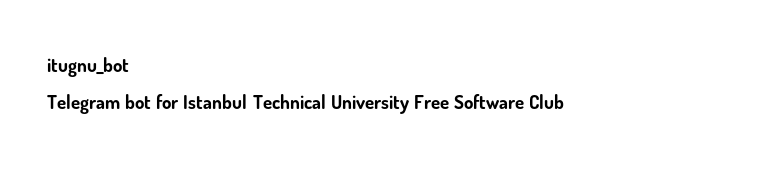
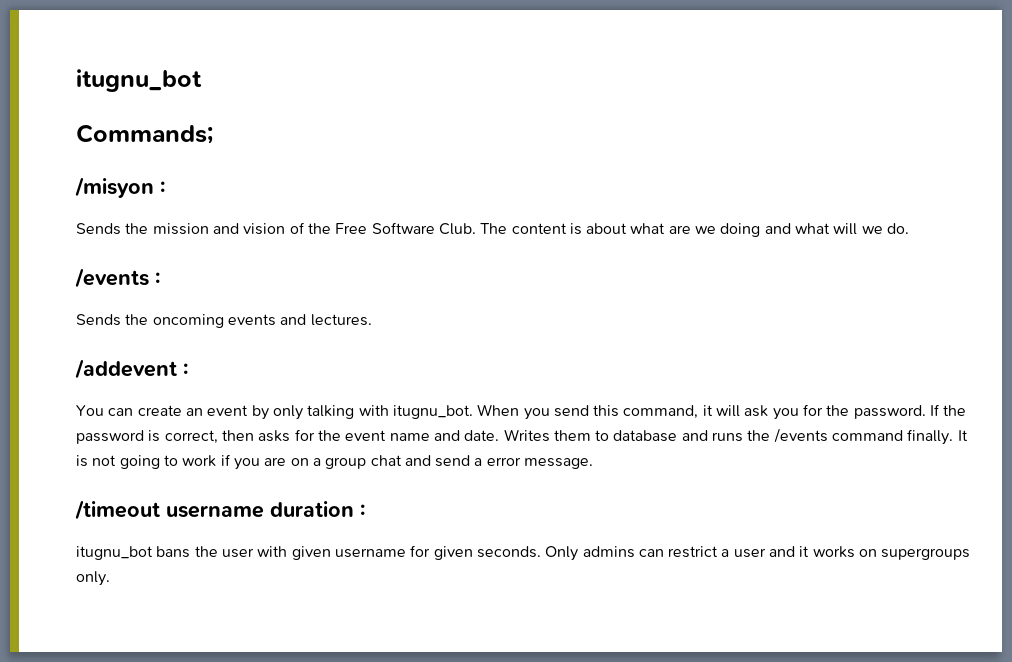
[47,94,565,114] Telegram bot for Istanbul Technical University Free Software Club -> [76,124,213,144] [75,177,165,198] [76,222,910,237] [75,268,160,288] [76,314,372,328] [75,359,188,379] [76,404,967,420] [76,428,968,445] [76,454,594,470] [75,500,365,520] [76,545,971,561] [76,571,110,586] Commands; // /misyon : // Sends the mission and vision of the Free Software Club. The content is about what are we doing and what will we do. // /events : // Sends the oncoming events and lectures. // /addevent : // You can create an event by only talking with itugnu_bot. When you send this command, it will ask you for the password. If the password is correct, then asks for the event name and date. Writes them to database and runs the /events command finally. It is not going to work if you are on a group chat and send a error message. // /timeout username duration : // itugnu_bot bans the user with given username for given seconds. Only admins can restrict a user and it works on supergroups only.

